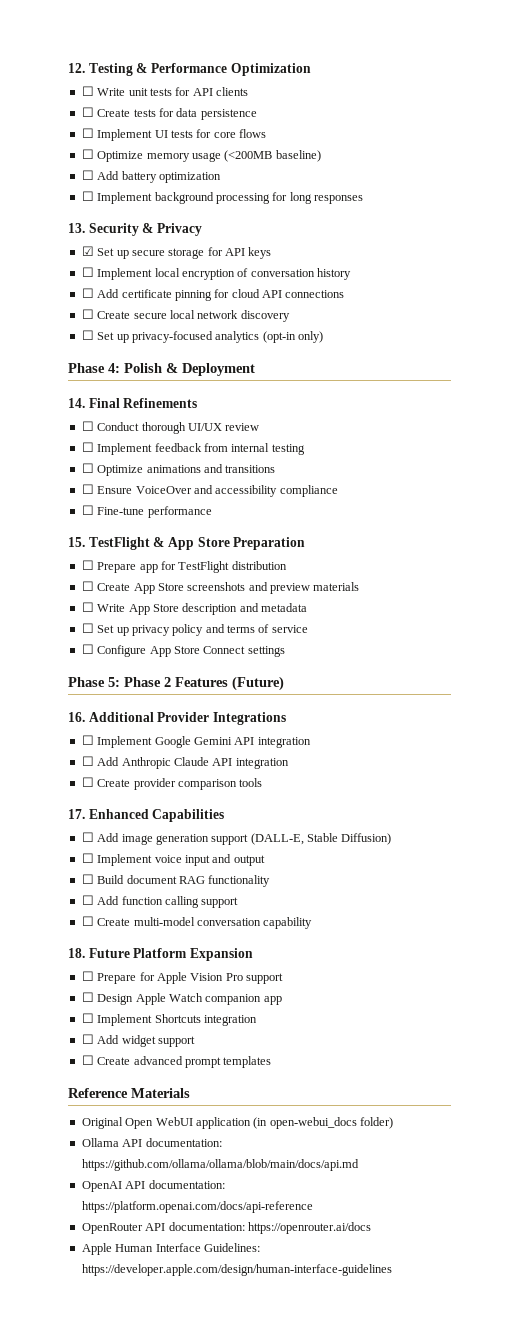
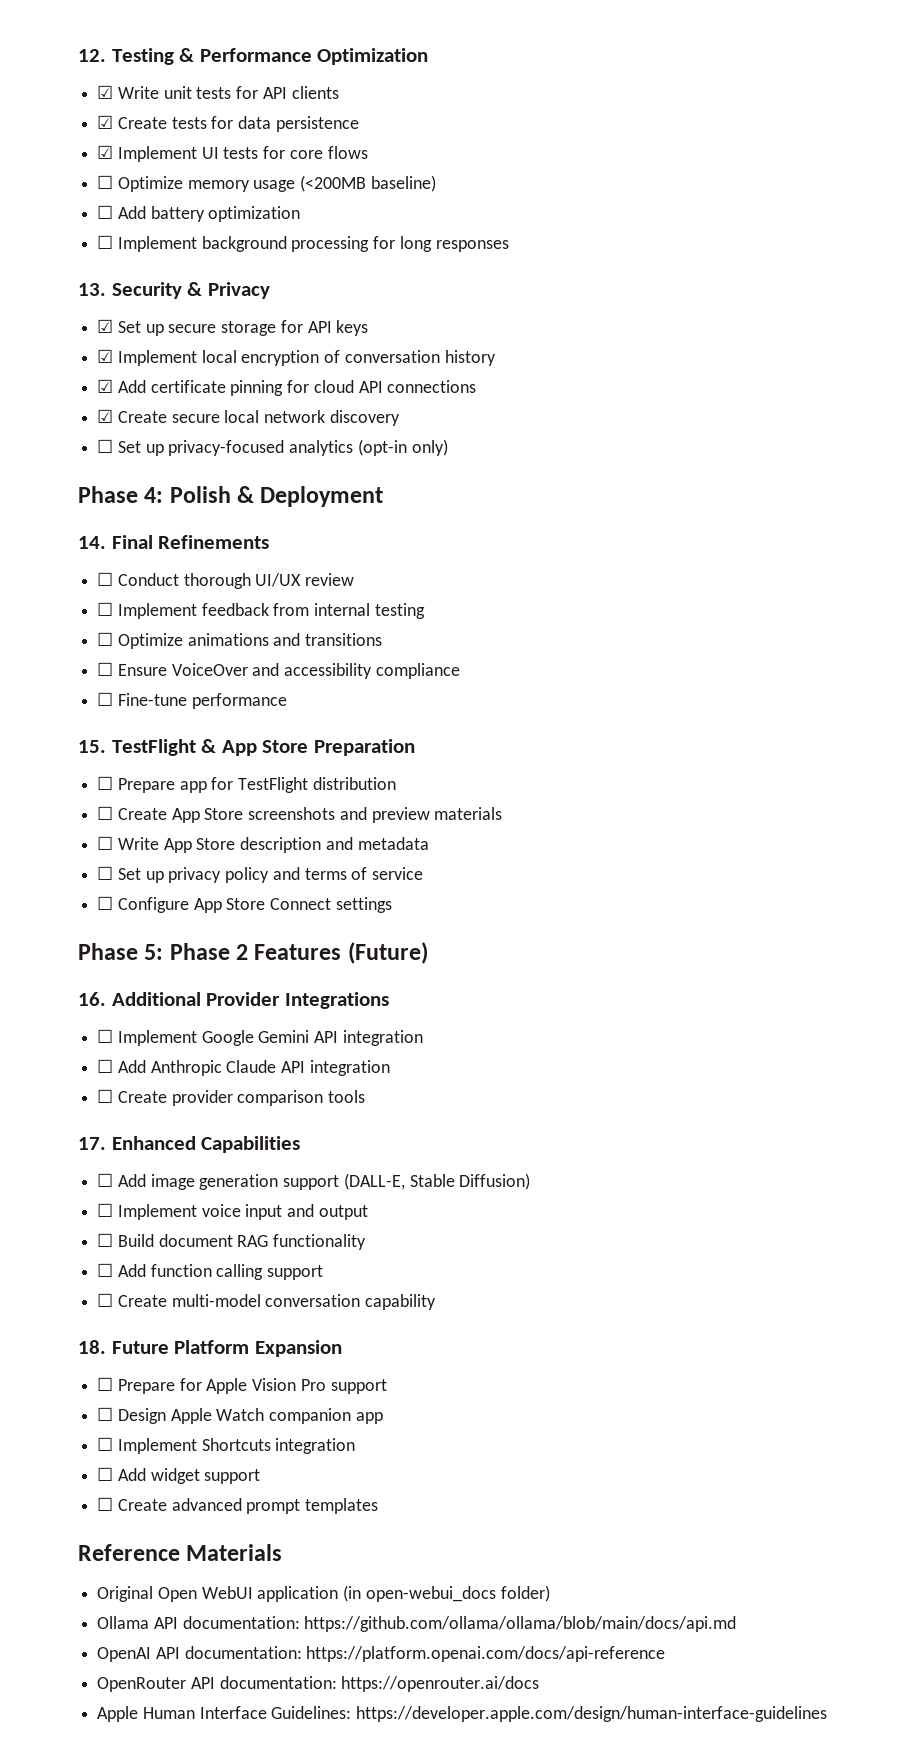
[81,86,94,96] ☐ -> [97,85,114,99] ☑
[81,107,94,117] ☐ -> [97,115,114,129] ☑
[81,128,94,138] ☐ -> [97,145,114,159] ☑
[81,267,94,277] ☐ -> [97,349,114,363] ☑
[81,288,94,298] ☐ -> [97,379,114,393] ☑
[81,309,94,319] ☐ -> [97,409,114,423] ☑

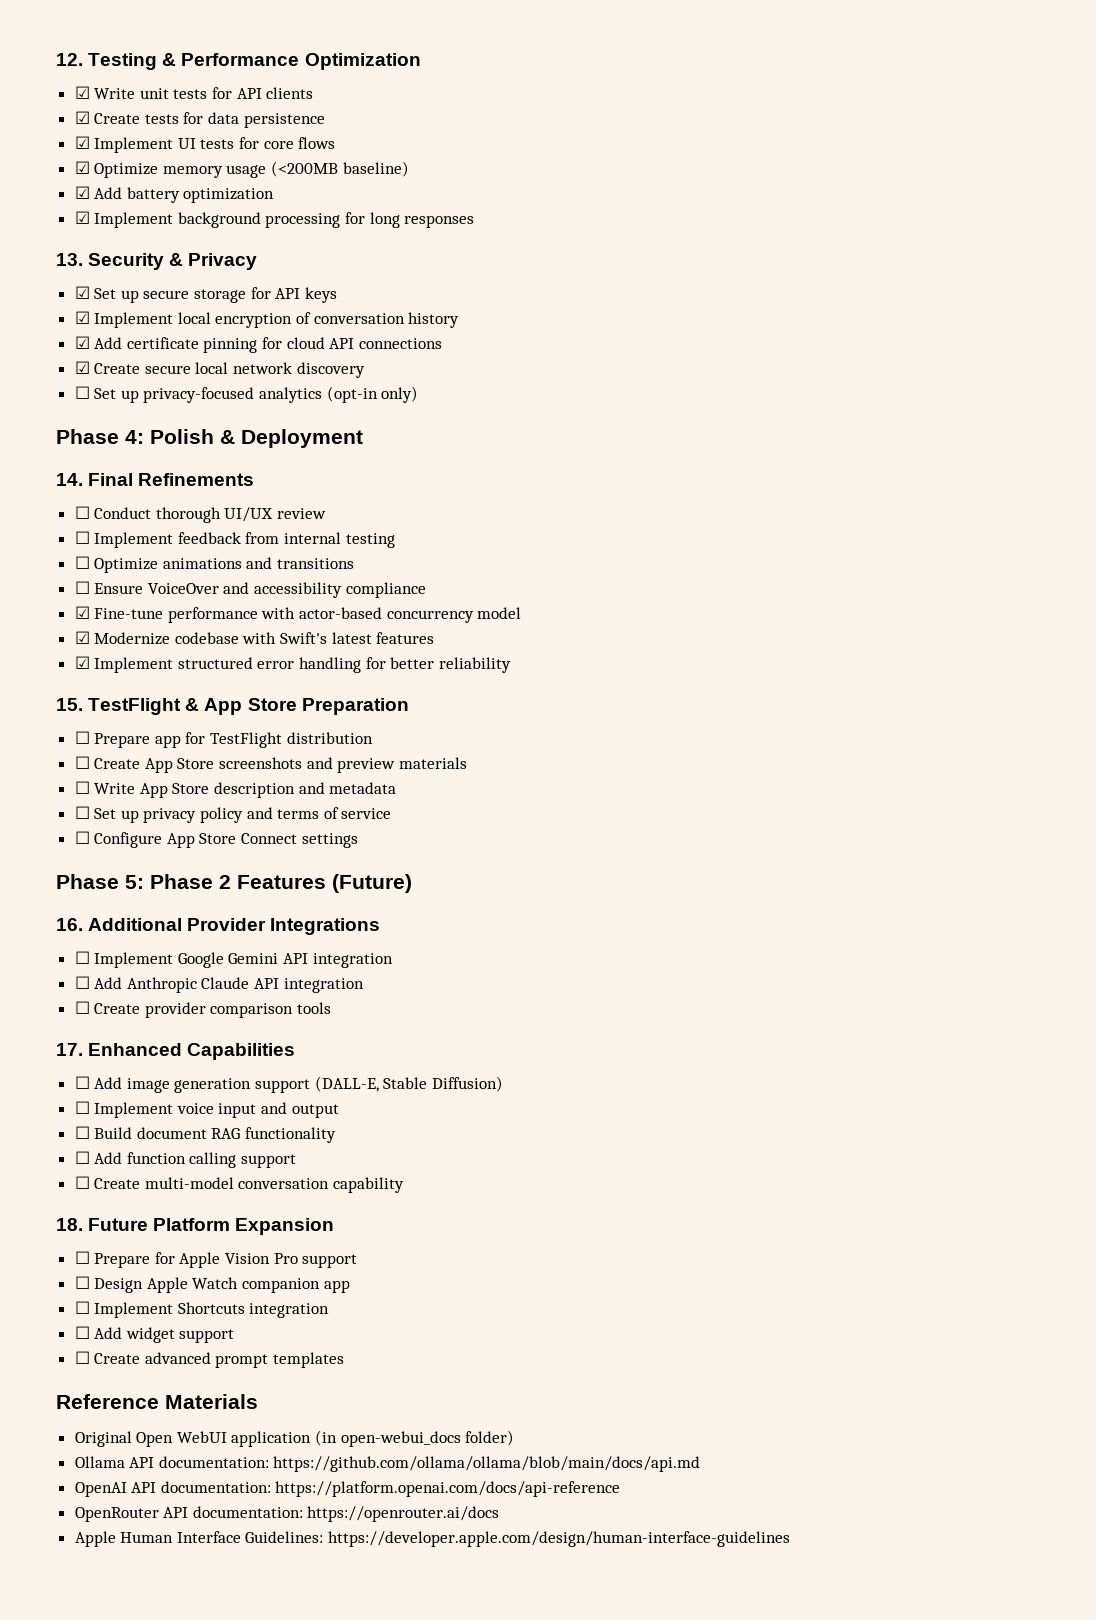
[97,175,114,189] ☐ -> [74,161,90,174] ☑
[97,205,114,219] ☐ -> [74,186,90,199] ☑
[97,235,114,249] ☐ -> [74,211,90,224] ☑
[97,692,114,706] ☐ -> [74,606,90,619] ☑
(287, 701) none -> [261,607,522,623] [74,631,435,645] [74,656,511,673] with actor-based concurrency model // ☑ Modernize codebase with Swift's latest features // ☑ Implement structured error handling for better reliability

